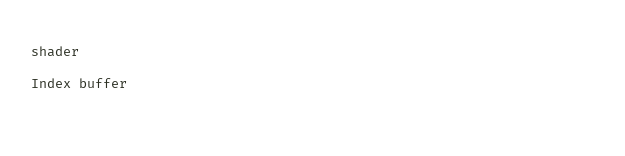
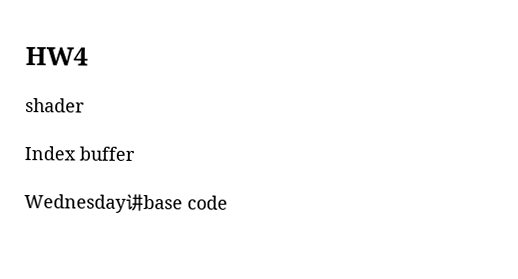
(31, 51) none -> [25,47,88,66] HW4 //
(127, 83) none -> [24,193,228,213] // Wednesday讲base code

